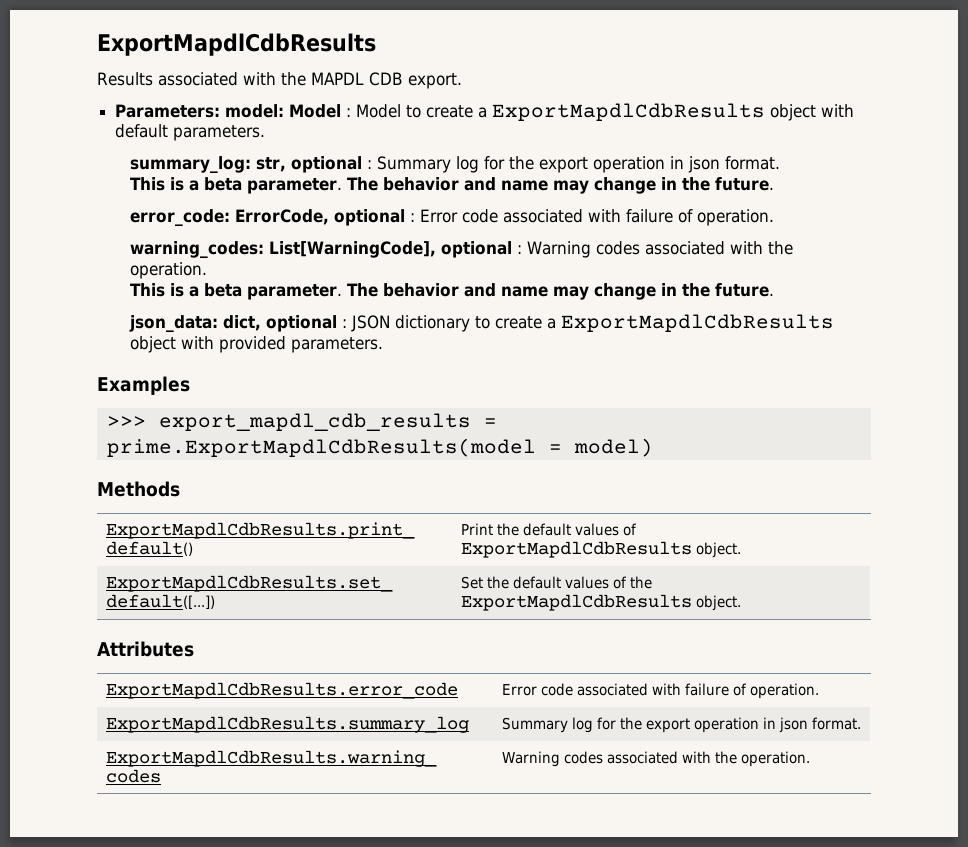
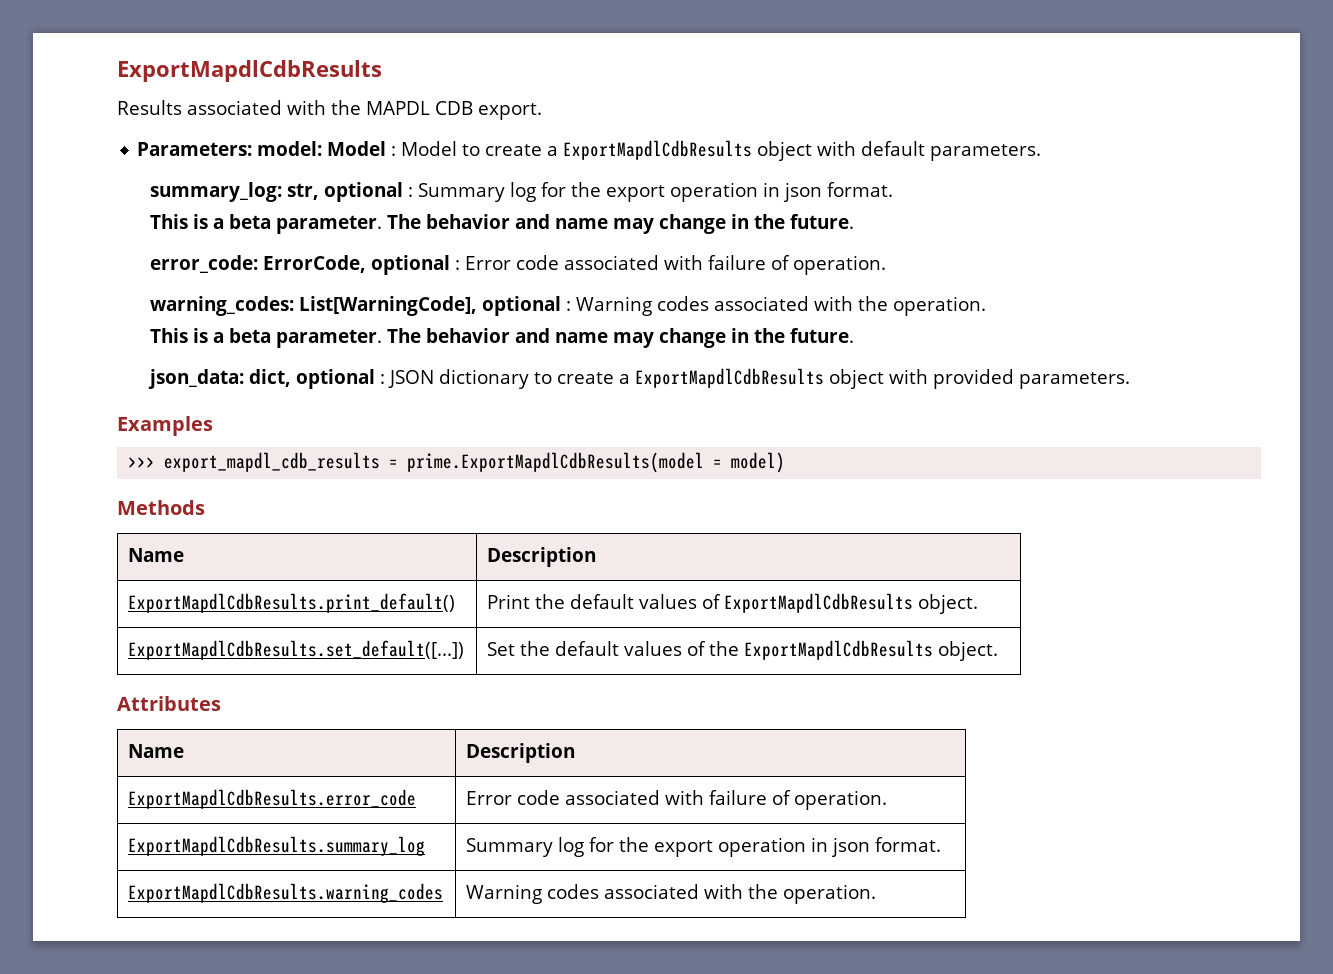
(180, 489) none -> [128,548,185,562] [487,547,597,567] // Name | Description
(194, 649) none -> [128,744,185,758] [466,743,576,763] // Name | Description

